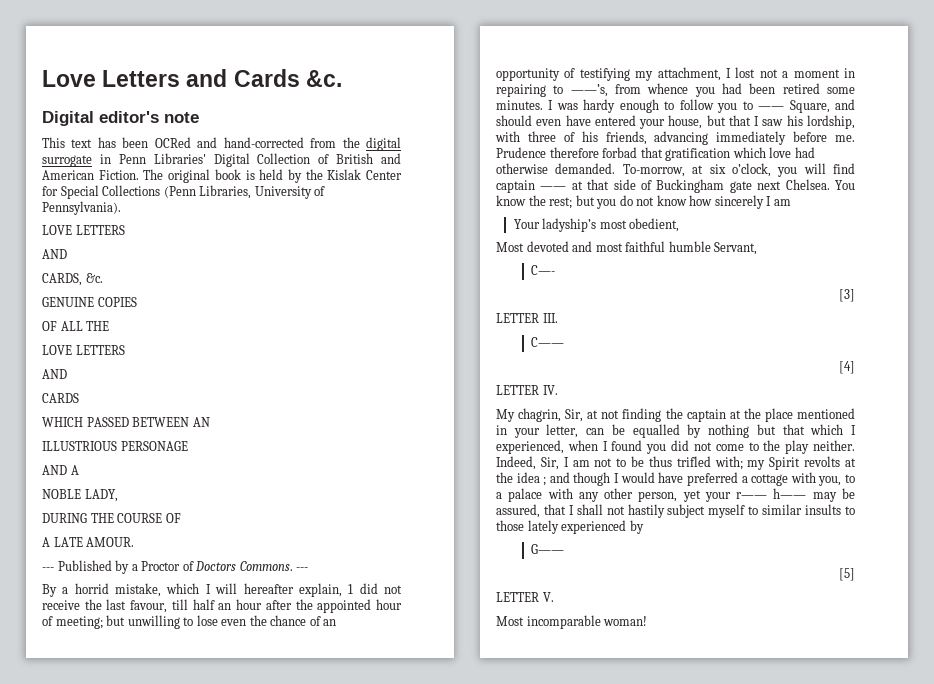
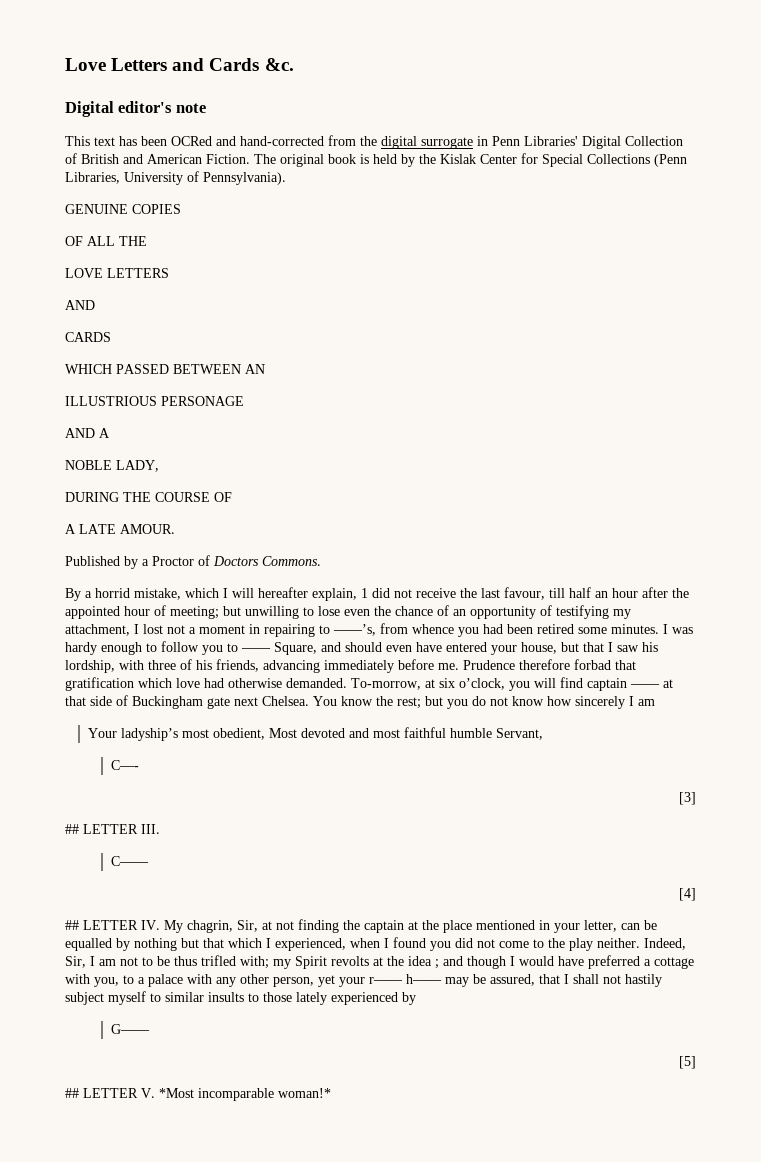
[42,225,125,235] [42,249,67,259] [42,273,103,286] // LOVE LETTERS // AND // CARDS, &c. -> (286, 178) none
[42,567,54,571] --- -> (175, 529) none
[296,567,309,571] --- -> (321, 561) none
(680, 225) // -> (265, 734) none
(855, 295) none -> [65,824,79,834] ##
(855, 367) none -> [65,920,79,930] ##
(558, 390) // -> (160, 925) none
(855, 574) none -> [65,1088,79,1098] ##
[496,615,648,629] // Most incomparable woman! -> [159,1088,331,1101] *Most incomparable woman!*

